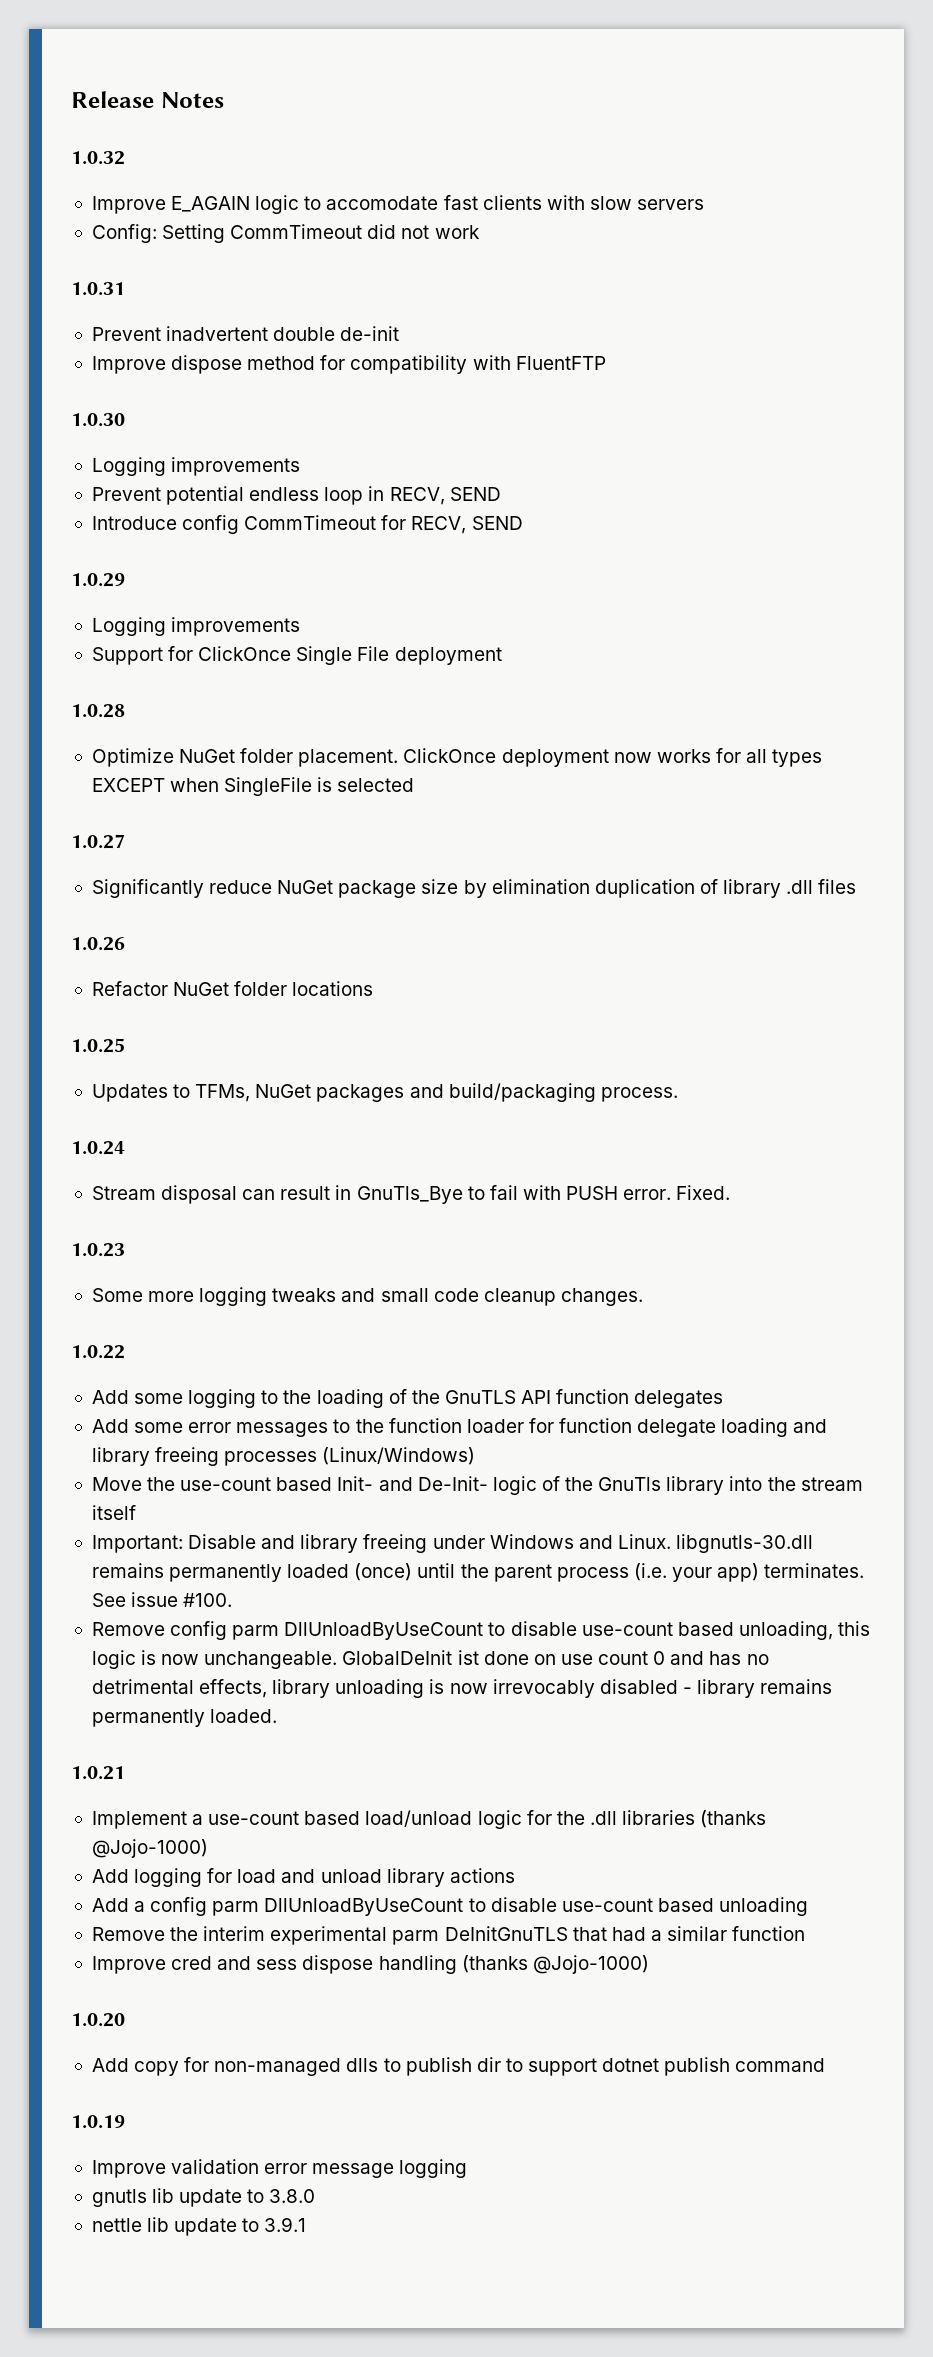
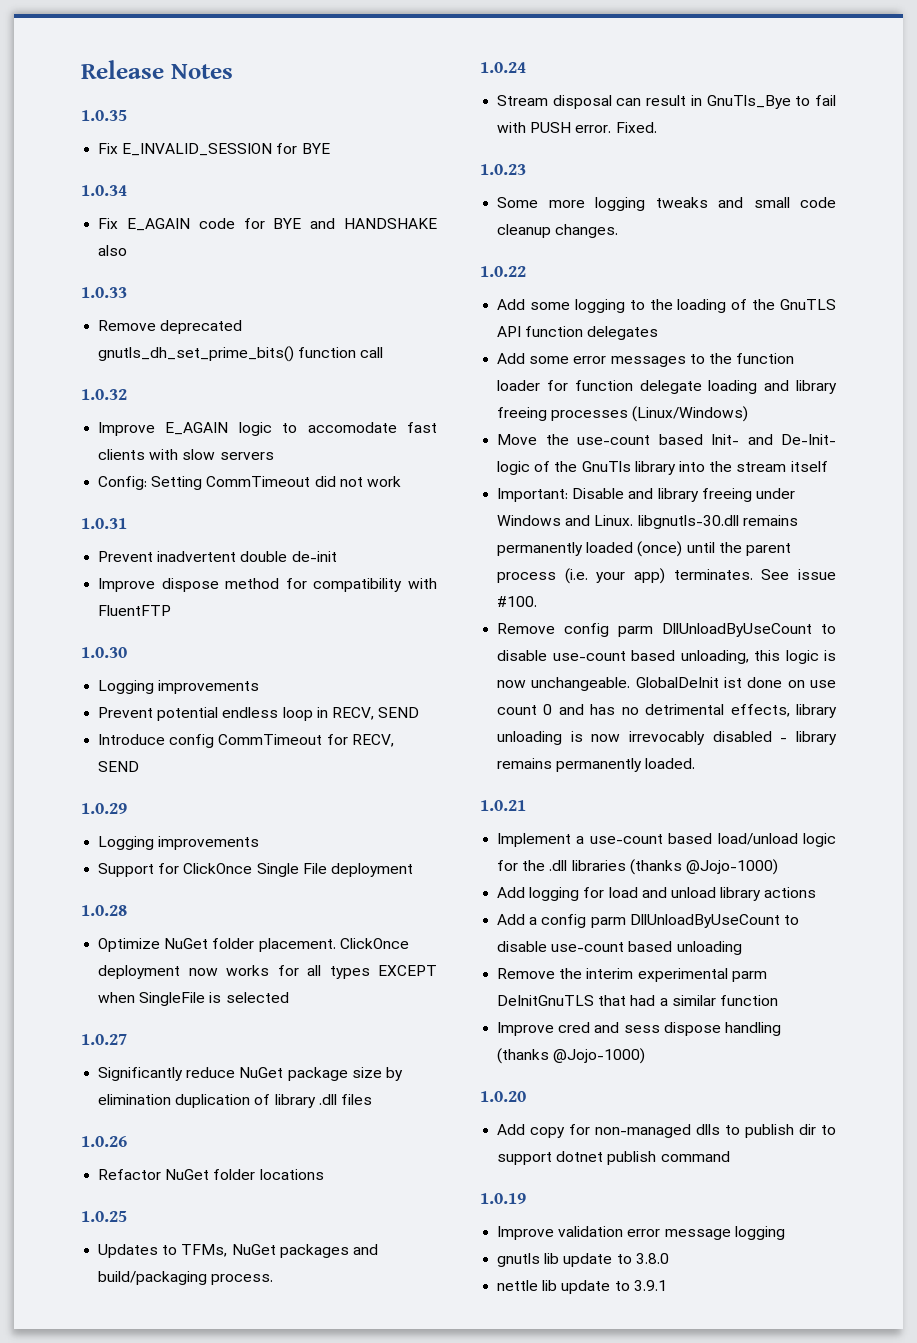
(224, 100) none -> [81,110,127,121] [98,143,330,156] [81,185,127,196] [98,218,437,231] [98,245,128,256] [81,287,127,298] [98,320,243,334] [98,346,384,362] // 1.0.35 // Fix E_INVALID_SESSION for BYE // 1.0.34 // Fix E_AGAIN code for BYE and HANDSHAKE also // 1.0.33 // Remove deprecated gnutls_dh_set_prime_bits() function call

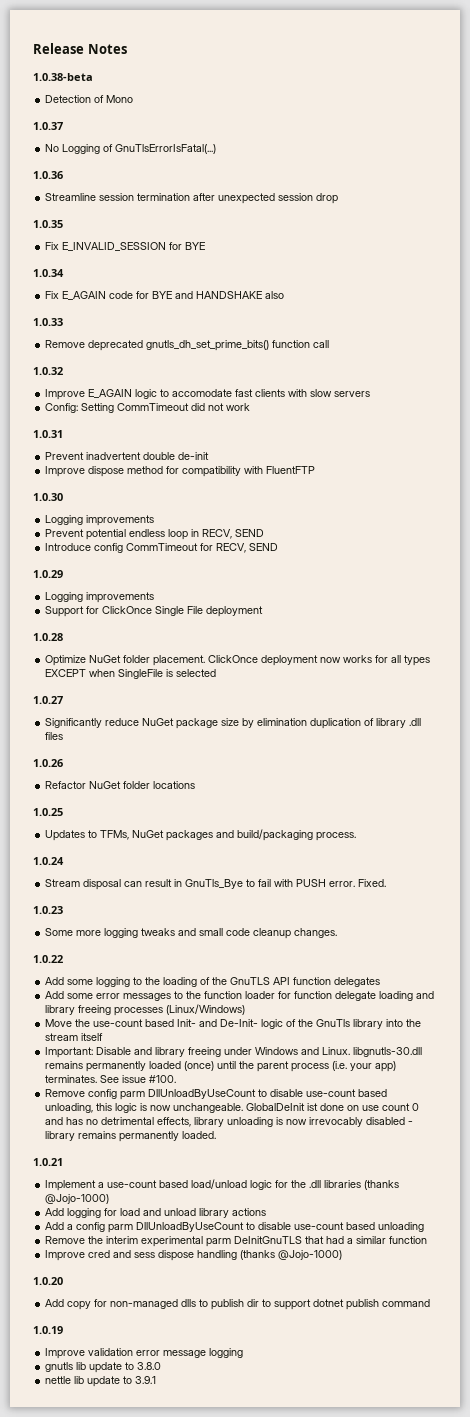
(233, 71) none -> [33,73,93,81] [45,95,134,103] [33,122,63,130] [45,144,217,154] [33,171,63,179] [45,193,339,204] // 1.0.38-beta // Detection of Mono // 1.0.37 // No Logging of GnuTlsErrorIsFatal(...) // 1.0.36 // Streamline session termination after unexpected session drop

